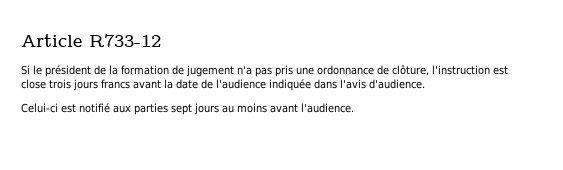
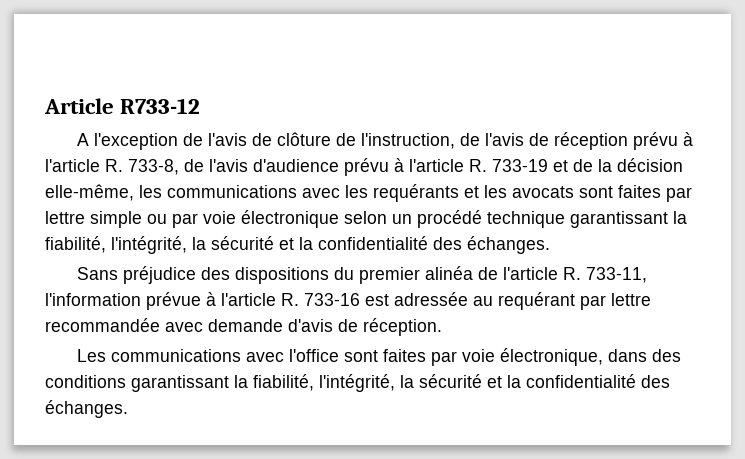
[21,65,508,77] [21,79,425,91] [21,103,354,115] Si le président de la formation de jugement n'a pas pris une ordonnance de clôture, l'instruction est close trois jours francs avant la date de l'audience indiquée dans l'avis d'audience. // Celui-ci est notifié aux parties sept jours au moins avant l'audience. -> [77,132,694,150] [45,158,683,176] [45,184,692,202] [45,210,687,228] [45,236,550,254] [77,266,648,284] [45,292,651,310] [45,318,442,336] [77,348,682,366] [45,374,670,392] [45,400,128,418] A l'exception de l'avis de clôture de l'instruction, de l'avis de réception prévu à l'article R. 733-8, de l'avis d'audience prévu à l'article R. 733-19 et de la décision elle-même, les communications avec les requérants et les avocats sont faites par lettre simple ou par voie électronique selon un procédé technique garantissant la fiabilité, l'intégrité, la sécurité et la confidentialité des échanges. // Sans préjudice des dispositions du premier alinéa de l'article R. 733-11, l'information prévue à l'article R. 733-16 est adressée au requérant par lettre recommandée avec demande d'avis de réception. // Les communications avec l'office sont faites par voie électronique, dans des conditions garantissant la fiabilité, l'intégrité, la sécurité et la confidentialité des échanges.

